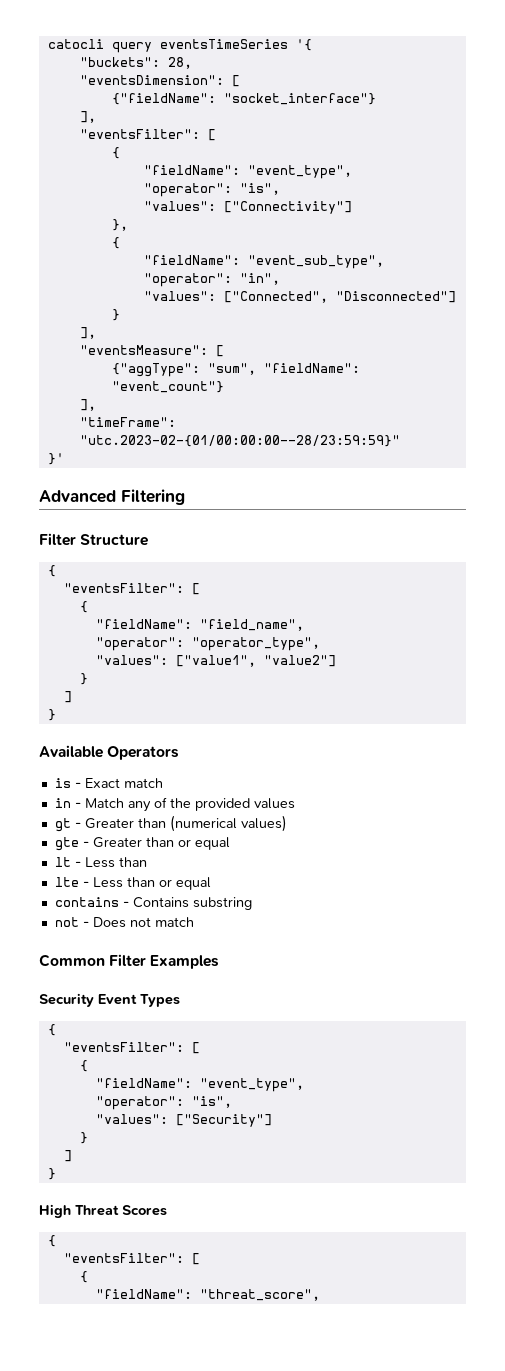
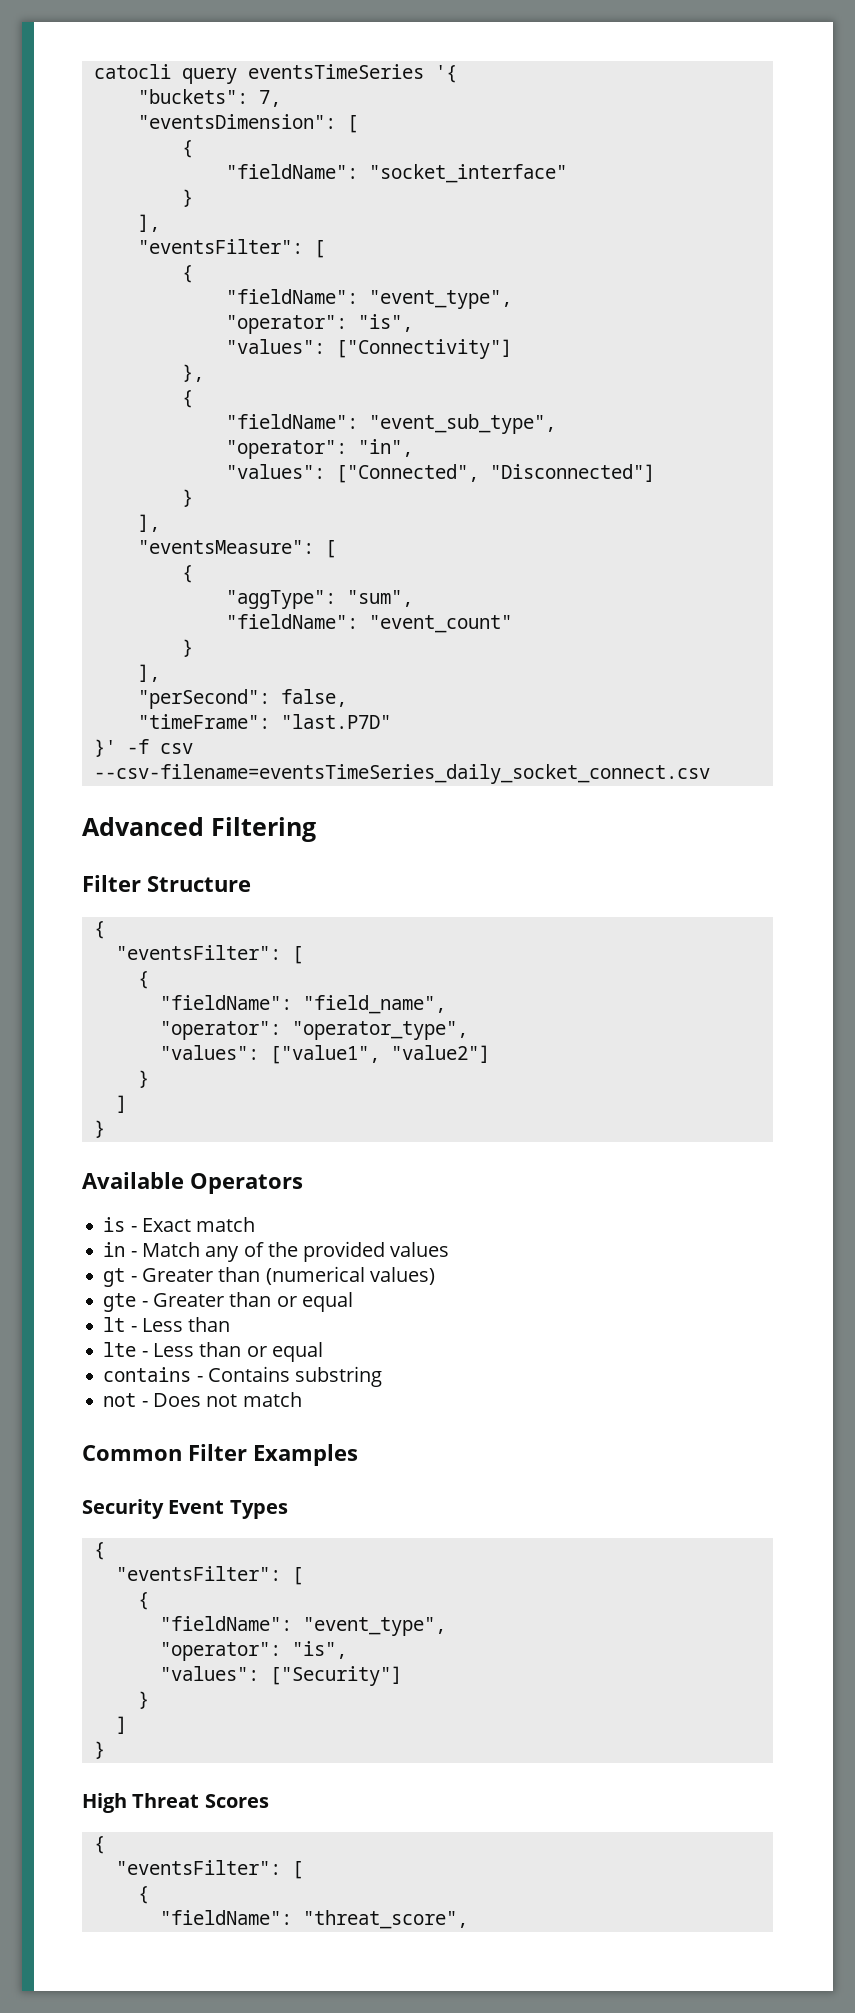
[167,57,192,69] 28, -> [258,90,281,107] 7,
[111,93,376,105] {"fieldName": "socket_interface"} -> [181,140,193,158] [225,164,567,183] [181,189,193,207] { // "fieldName": "socket_interface" // }
[111,363,200,377] {"aggType": -> [181,565,193,583] [225,590,336,609] { // "aggType":
[263,363,360,373] [111,381,224,393] [79,399,96,411] "fieldName": "event_count"} // ], -> [225,614,512,633] [181,639,193,657] [137,664,160,682] [137,689,347,709] // "fieldName": "event_count" // } // ], // "perSecond": false,
[79,435,400,447] "utc.2023-02-{01/00:00:00--28/23:59:59}" -> [280,714,391,729] "last.P7D"
(64, 459) none -> [126,739,193,754] [93,764,710,784] -f csv --csv-filename=eventsTimeSeries_daily_socket_connect.csv

